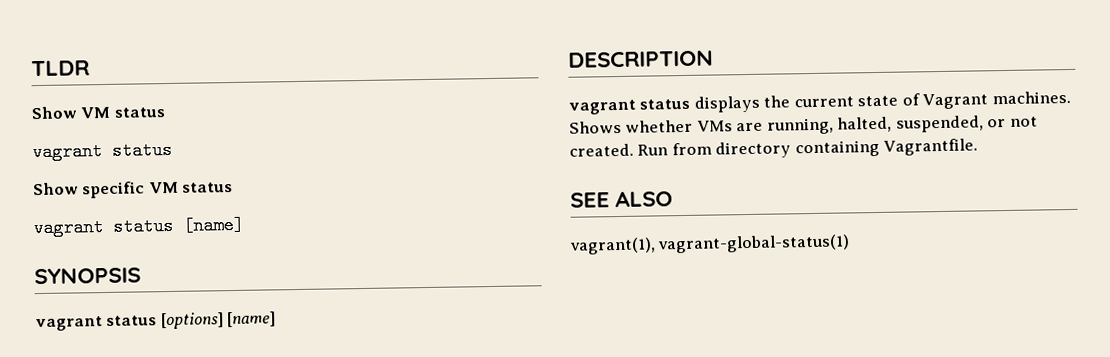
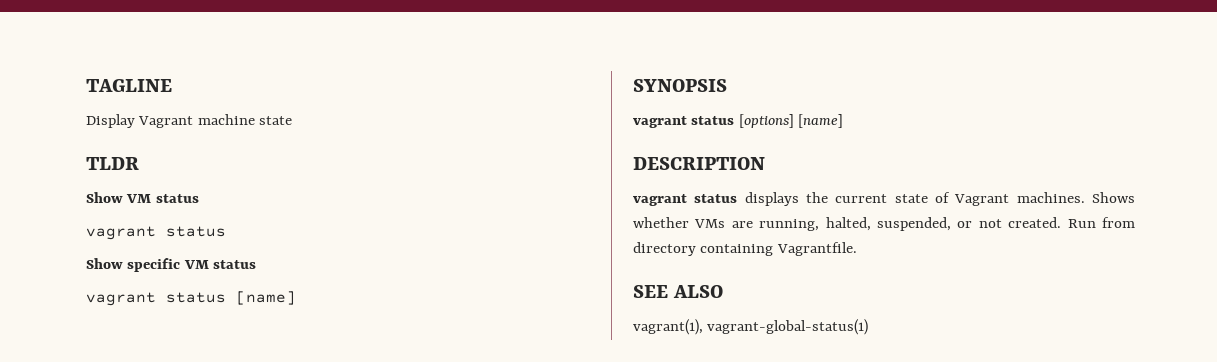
(31, 68) none -> [86,79,172,92] [86,114,293,128] TAGLINE // Display Vagrant machine state //

